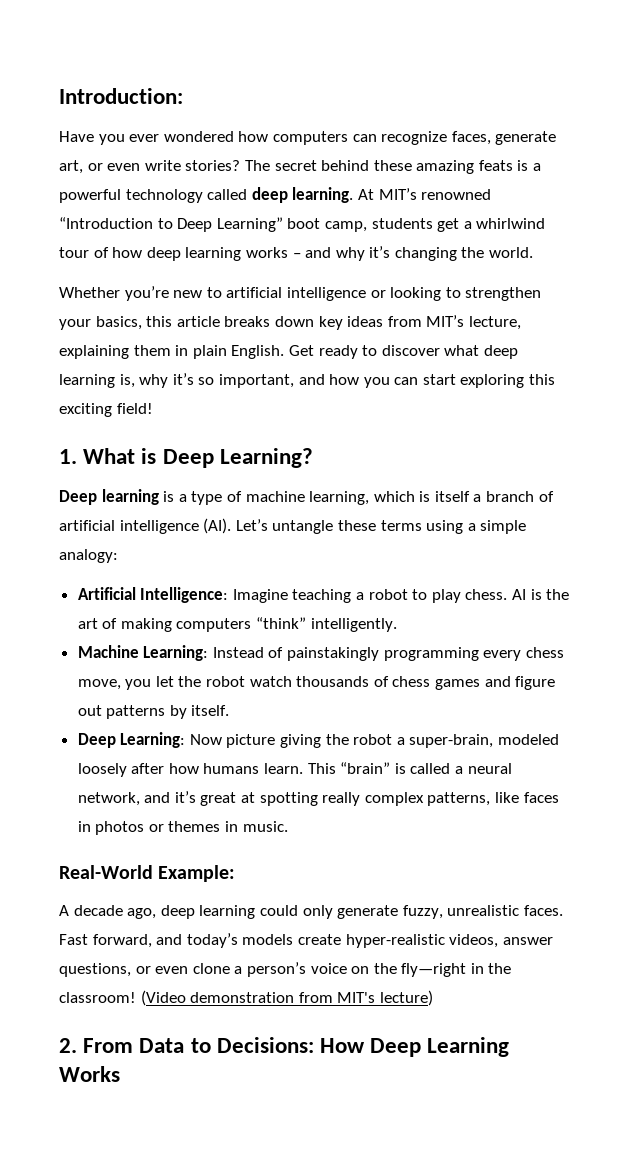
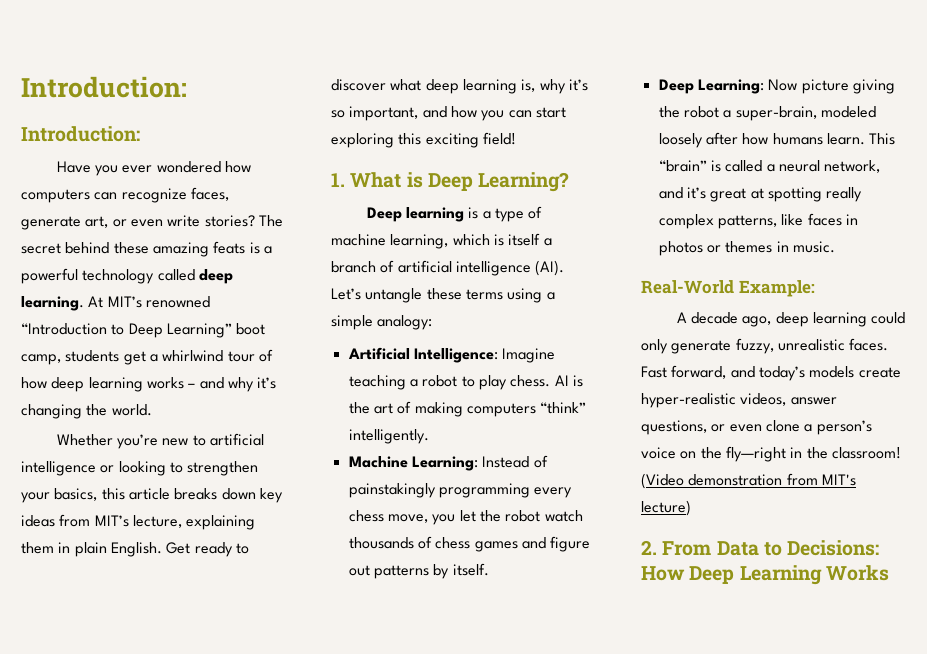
[59,88,183,104] Introduction: -> [21,76,187,98] [21,126,140,142] Introduction: // Introduction:

